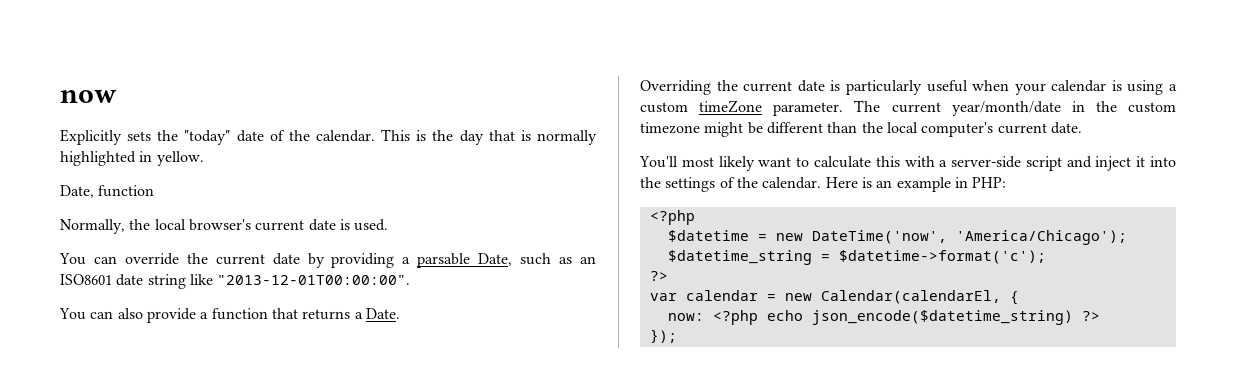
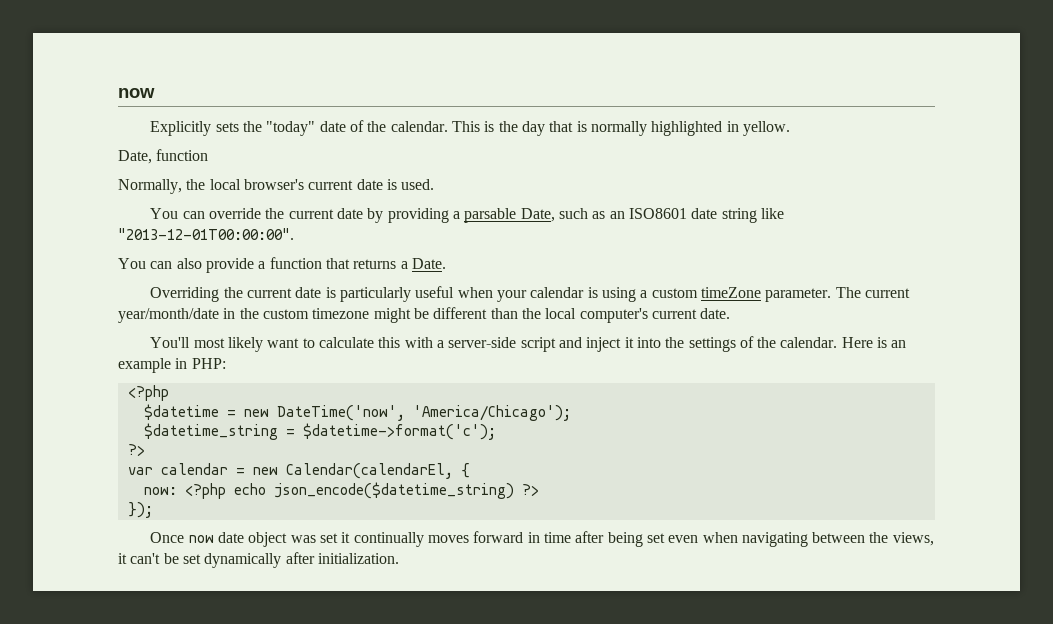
(677, 336) none -> [150,531,934,547] [118,552,399,568] // Once now date object was set it continually moves forward in time after being set even when navigating between the views, it can't be set dynamically after initialization.

